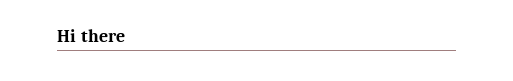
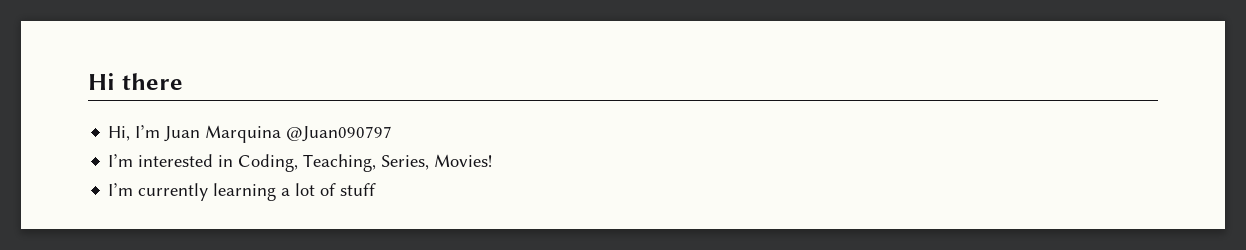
(125, 35) none -> [108,125,393,143] [108,154,493,172] [108,183,377,201] // Hi, I’m Juan Marquina @Juan090797 // I’m interested in Coding, Teaching, Series, Movies! // I’m currently learning a lot of stuff

